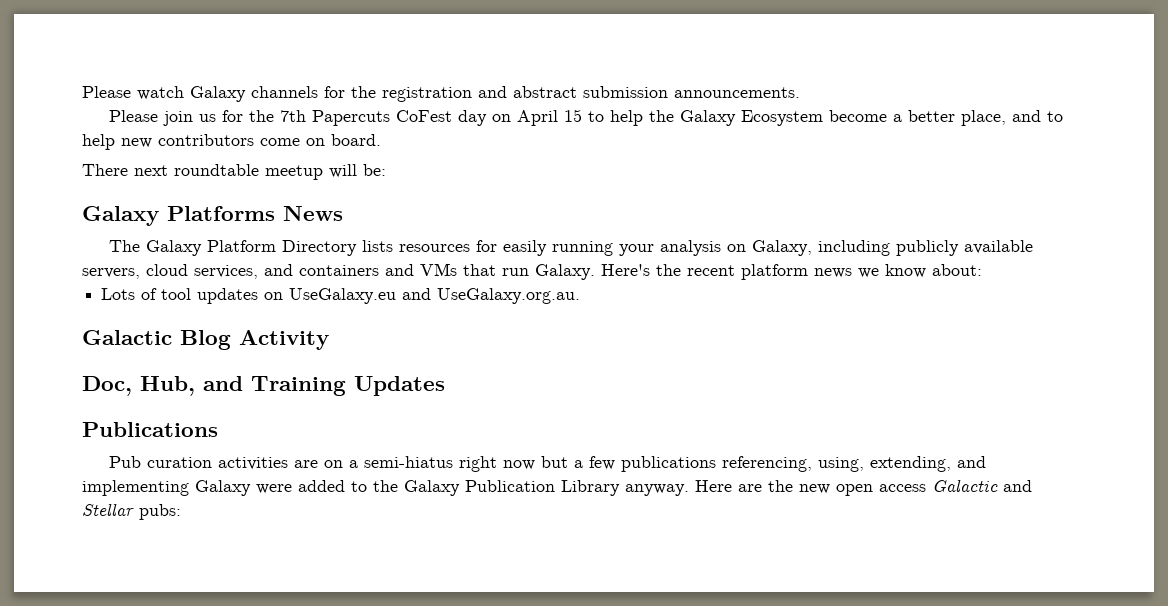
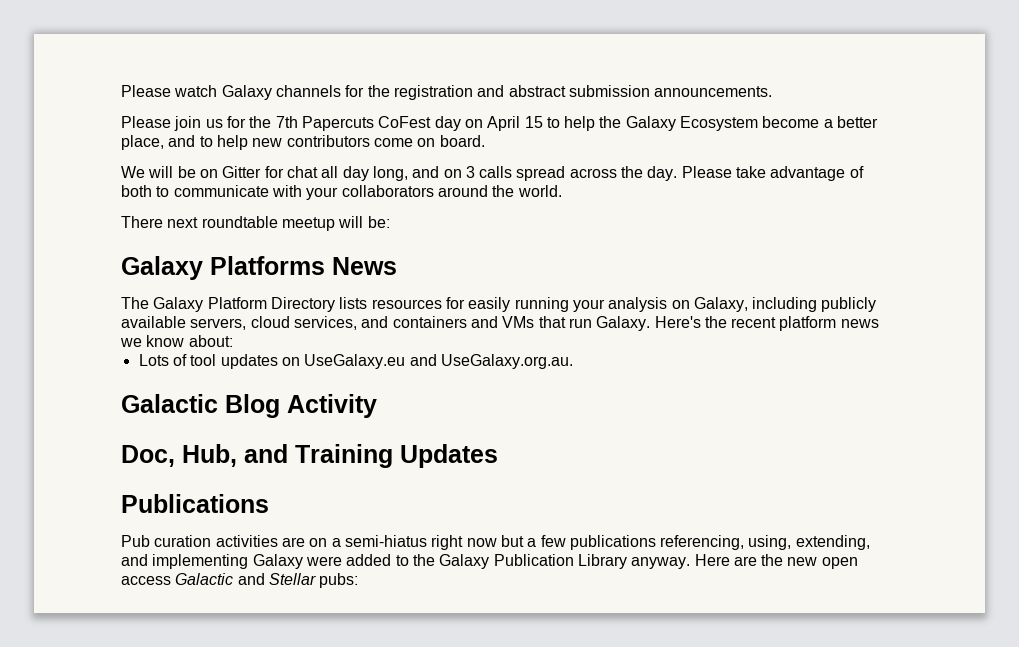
(381, 140) none -> [121,166,864,181] [121,185,562,200] // We will be on Gitter for chat all day long, and on 3 calls spread across the day. Please take advantage of both to communicate with your collaborators around the world.

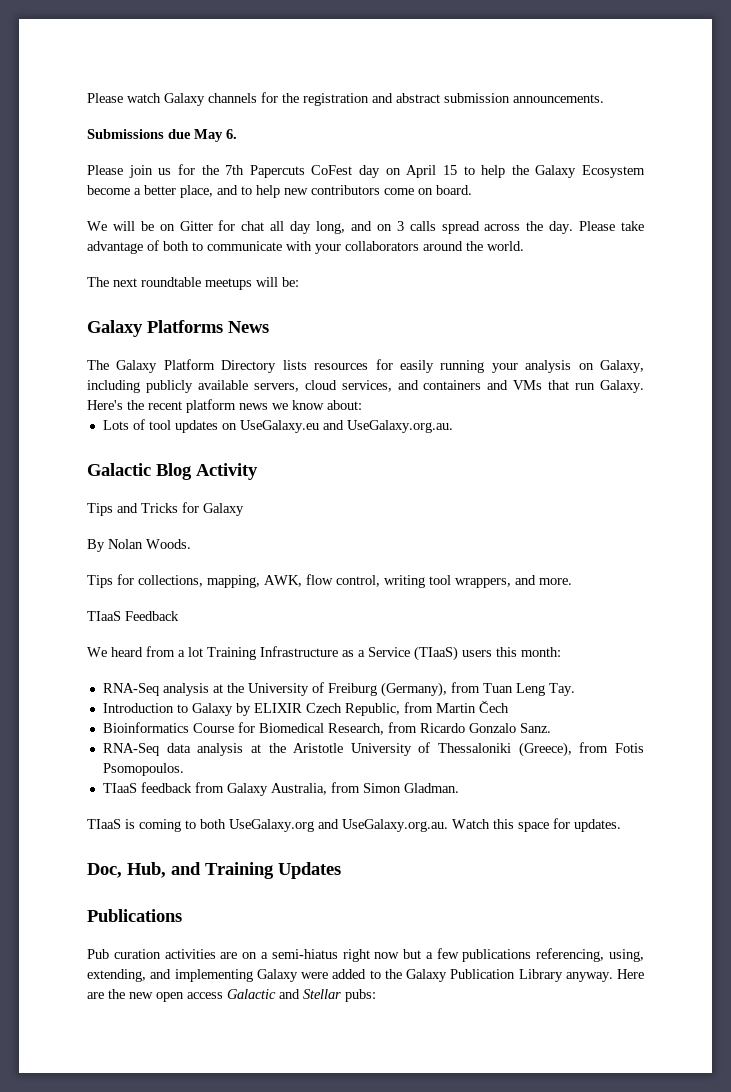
(773, 91) none -> [87,129,237,142] // Submissions due May 6.
[121,216,163,228] There -> [87,277,109,287] The
[281,217,335,231] meetup -> [205,278,252,290] meetups
(377, 406) none -> [87,502,244,516] [87,539,191,552] [87,574,572,588] [87,611,179,621] [87,646,561,661] [102,682,575,697] [102,701,509,716] [102,722,551,735] [102,742,644,757] [102,763,184,776] [102,782,459,796] [87,818,621,832] // Tips and Tricks for Galaxy // By Nolan Woods. // Tips for collections, mapping, AWK, flow control, writing tool wrappers, and more. // TIaaS Feedback // We heard from a lot Training Infrastructure as a Service (TIaaS) users this month: // RNA-Seq analysis at the University of Freiburg (Germany), from Tuan Leng Tay. // Introduction to Galaxy by ELIXIR Czech Republic, from Martin Čech // Bioinformatics Course for Biomedical Research, from Ricardo Gonzalo Sanz. // RNA-Seq data analysis at the Aristotle University of Thessaloniki (Greece), from Fotis Psomopoulos. // TIaaS feedback from Galaxy Australia, from Simon Gladman. // TIaaS is coming to both UseGalaxy.org and UseGalaxy.org.au. Watch this space for updates.

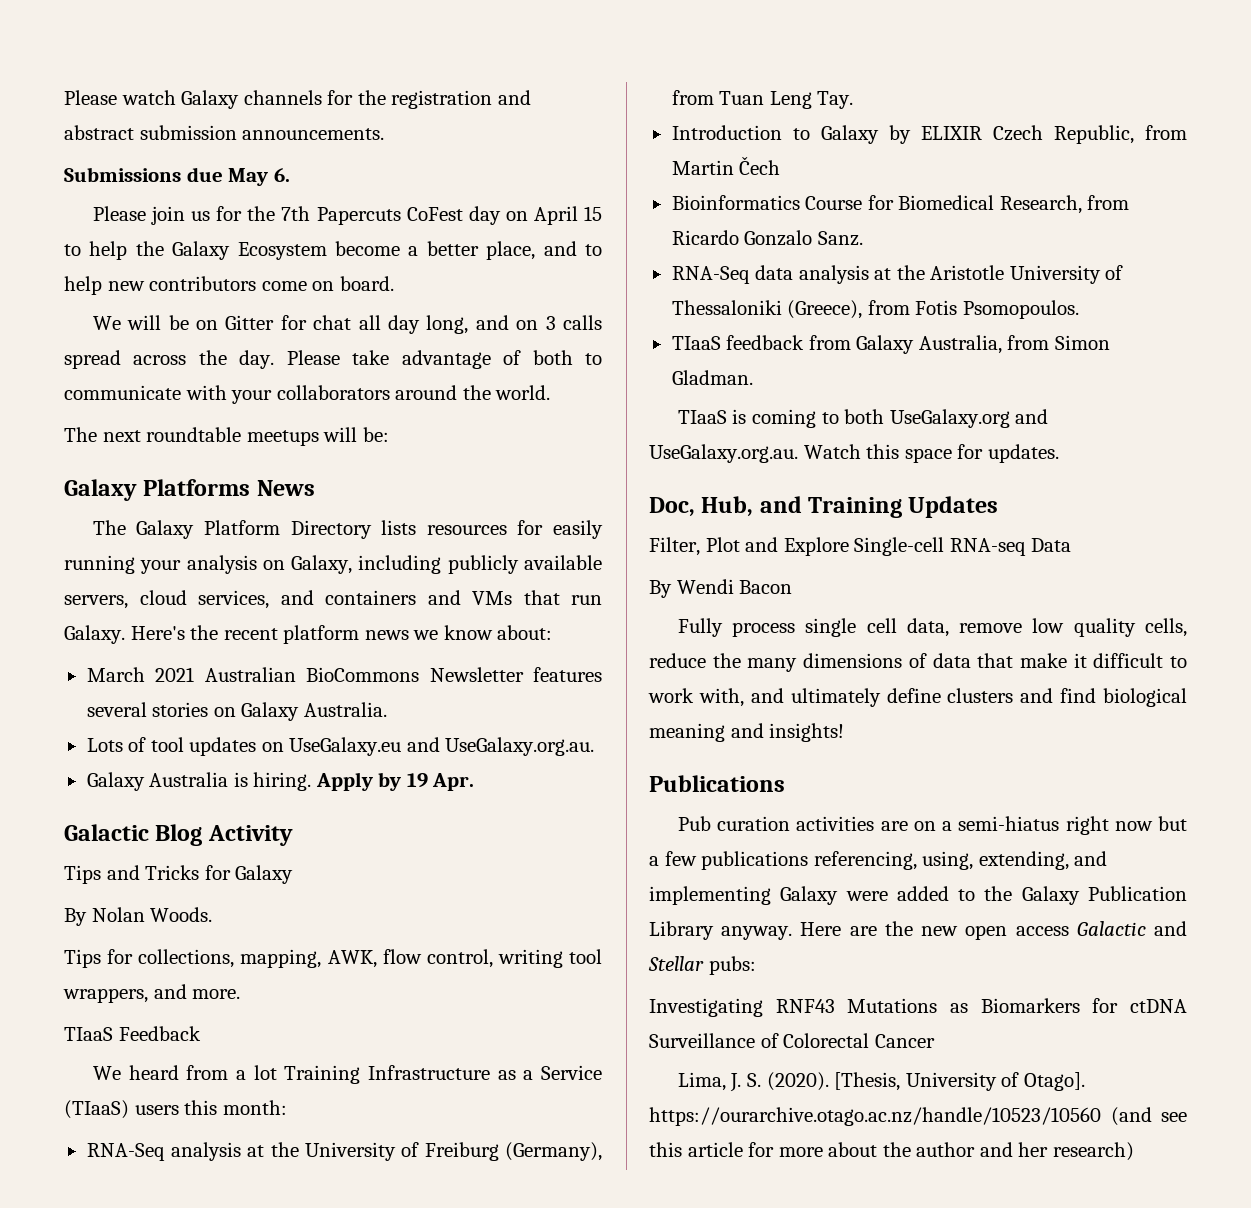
(362, 405) none -> [86,667,602,682] [86,702,387,721] // March 2021 Australian BioCommons Newsletter features several stories on Galaxy Australia.
(453, 426) none -> [86,772,475,791] // Galaxy Australia is hiring. Apply by 19 Apr.
(341, 870) none -> [649,537,1072,556] [649,579,793,598] [677,618,1187,637] [649,653,1187,672] [648,688,1187,707] [649,723,845,742] // Filter, Plot and Explore Single-cell RNA-seq Data // By Wendi Bacon // Fully process single cell data, remove low quality cells, reduce the many dimensions of data that make it difficult to work with, and ultimately define clusters and find biological meaning and insights!
(376, 995) none -> [649,998,1187,1017] [649,1033,935,1048] [677,1072,1085,1092] [649,1107,1187,1126] [649,1142,1134,1161] // Investigating RNF43 Mutations as Biomarkers for ctDNA Surveillance of Colorectal Cancer // Lima, J. S. (2020). [Thesis, University of Otago]. https://ourarchive.otago.ac.nz/handle/10523/10560 (and see this article for more about the author and her research)

